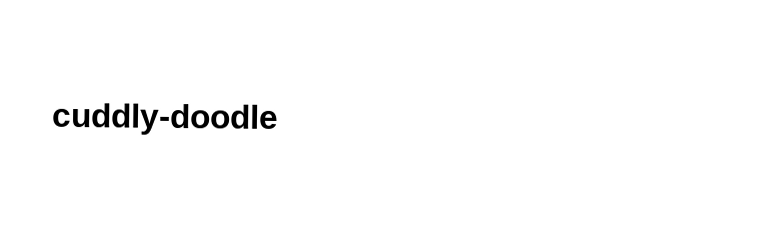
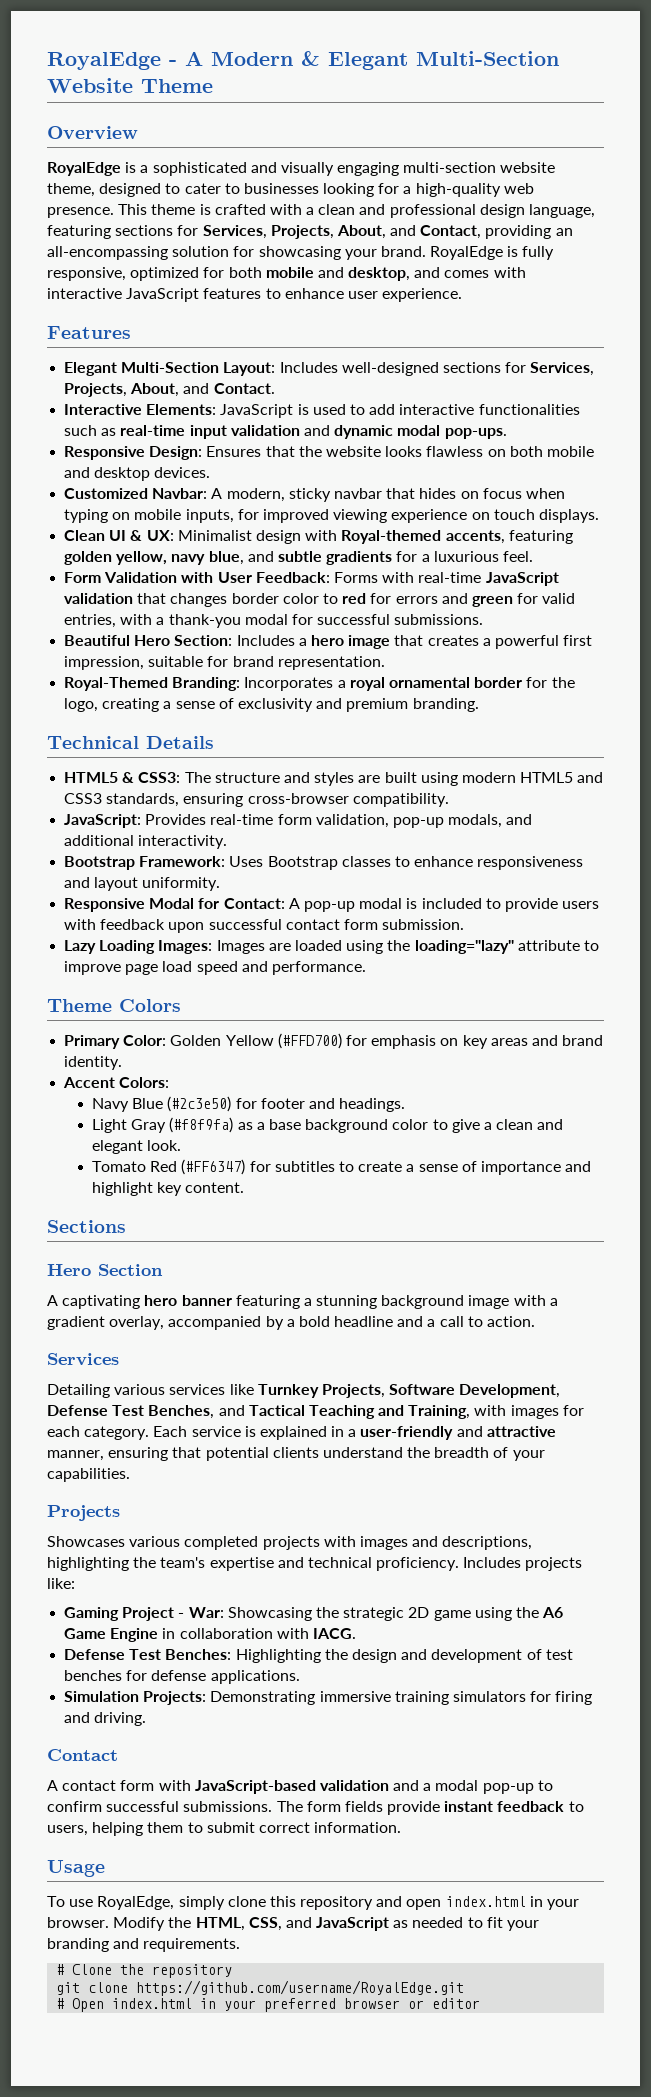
[51,102,279,137] cuddly-doodle -> [47,51,559,70] [47,78,213,93] [47,126,138,139] [47,162,556,176] [47,183,534,197] [47,204,596,218] [47,225,573,239] [47,246,555,260] [47,267,526,281] [47,288,463,302] [47,326,131,339] [64,362,595,376] [64,383,275,397] [64,404,580,418] [64,425,507,439] [64,446,594,460] [64,467,211,481] [64,488,565,502] [64,509,599,523] [64,530,573,544] [64,551,533,565] [64,572,559,586] [64,593,576,607] [64,614,484,628] [64,635,593,649] [64,656,385,670] [64,677,575,691] [64,698,479,712] [47,736,214,749] [64,772,604,786] [64,793,449,807] [64,814,533,828] [64,835,228,849] [64,856,584,870] [64,877,221,891] [64,898,600,912] [64,919,465,933] [64,940,599,954] [64,961,366,975] [47,999,181,1012] [64,1033,604,1049] [64,1056,123,1070] [63,1077,170,1088] [92,1096,406,1112] [92,1117,564,1133] [92,1140,182,1154] [92,1159,592,1175] [92,1182,245,1196] [47,1220,126,1233] [47,1264,163,1276] [47,1295,558,1309] [47,1316,536,1330] [47,1353,119,1366] [47,1384,561,1398] [47,1405,584,1419] [47,1426,556,1440] [47,1447,545,1461] [47,1468,130,1482] [47,1505,120,1521] [47,1536,533,1550] [47,1557,583,1571] [47,1578,75,1589] [64,1607,564,1621] [64,1628,356,1642] [64,1649,573,1663] [64,1670,300,1684] [64,1691,593,1705] [64,1712,147,1726] [47,1749,118,1761] [47,1780,553,1794] [47,1801,584,1815] [47,1822,402,1836] [47,1860,105,1877] [47,1896,580,1910] [47,1917,540,1931] [47,1938,241,1952] [56,1964,233,1978] [56,1980,465,1996] [56,1998,481,2012] RoyalEdge - A Modern & Elegant Multi-Section Website Theme // Overview // RoyalEdge is a sophisticated and visually engaging multi-section website theme, designed to cater to businesses looking for a high-quality web presence. This theme is crafted with a clean and professional design language, featuring sections for Services, Projects, About, and Contact, providing an all-encompassing solution for showcasing your brand. RoyalEdge is fully responsive, optimized for both mobile and desktop, and comes with interactive JavaScript features to enhance user experience. // Features // Elegant Multi-Section Layout: Includes well-designed sections for Services, Projects, About, and Contact. // Interactive Elements: JavaScript is used to add interactive functionalities such as real-time input validation and dynamic modal pop-ups. // Responsive Design: Ensures that the website looks flawless on both mobile and desktop devices. // Customized Navbar: A modern, sticky navbar that hides on focus when typing on mobile inputs, for improved viewing experience on touch displays. // Clean UI & UX: Minimalist design with Royal-themed accents, featuring golden yellow, navy blue, and subtle gradients for a luxurious feel. // Form Validation with User Feedback: Forms with real-time JavaScript validation that changes border color to red for errors and green for valid entries, with a thank-you modal for successful submissions. // Beautiful Hero Section: Includes a hero image that creates a powerful first impression, suitable for brand representation. // Royal-Themed Branding: Incorporates a royal ornamental border for the logo, creating a sense of exclusivity and premium branding. // Technical Details // HTML5 & CSS3: The structure and styles are built using modern HTML5 and CSS3 standards, ensuring cross-browser compatibility. // JavaScript: Provides real-time form validation, pop-up modals, and additional interactivity. // Bootstrap Framework: Uses Bootstrap classes to enhance responsiveness and layout uniformity. // Responsive Modal for Contact: A pop-up modal is included to provide users with feedback upon successful contact form submission. // Lazy Loading Images: Images are loaded using the loading="lazy" attribute to improve page load speed and performance. // Theme Colors // Primary Color: Golden Yellow (#FFD700) for emphasis on key areas and brand identity. // Accent Colors: // Navy Blue (#2c3e50) for footer and headings. // Light Gray (#f8f9fa) as a base background color to give a clean and elegant look. // Tomato Red (#FF6347) for subtitles to create a sense of importance and highlight key content. // Sections // Hero Section // A captivating hero banner featuring a stunning background image with a gradient overlay, accompanied by a bold headline and a call to action. // Services // Detailing various services like Turnkey Projects, Software Development, Defense Test Benches, and Tactical Teaching and Training, with images for each category. Each service is explained in a user-friendly and attractive manner, ensuring that potential clients understand the breadth of your capabilities. // Projects // Showcases various completed projects with images and descriptions, highlighting the team's expertise and technical proficiency. Includes projects like: // Gaming Project - War: Showcasing the strategic 2D game using the A6 Game Engine in collaboration with IACG. // Defense Test Benches: Highlighting the design and development of test benches for defense applications. // Simulation Projects: Demonstrating immersive training simulators for firing and driving. // Contact // A contact form with JavaScript-based validation and a modal pop-up to confirm successful submissions. The form fields provide instant feedback to users, helping them to submit correct information. // Usage // To use RoyalEdge, simply clone this repository and open index.html in your browser. Modify the HTML, CSS, and JavaScript as needed to fit your branding and requirements. // # Clone the repository // git clone https://github.com/username/RoyalEdge.git // # Open index.html in your preferred browser or editor

